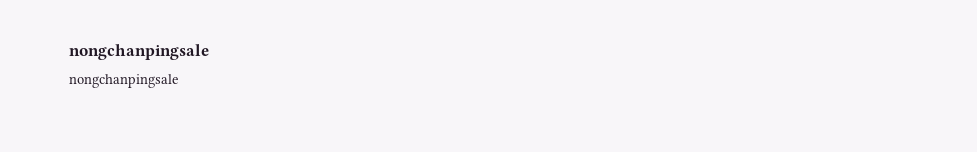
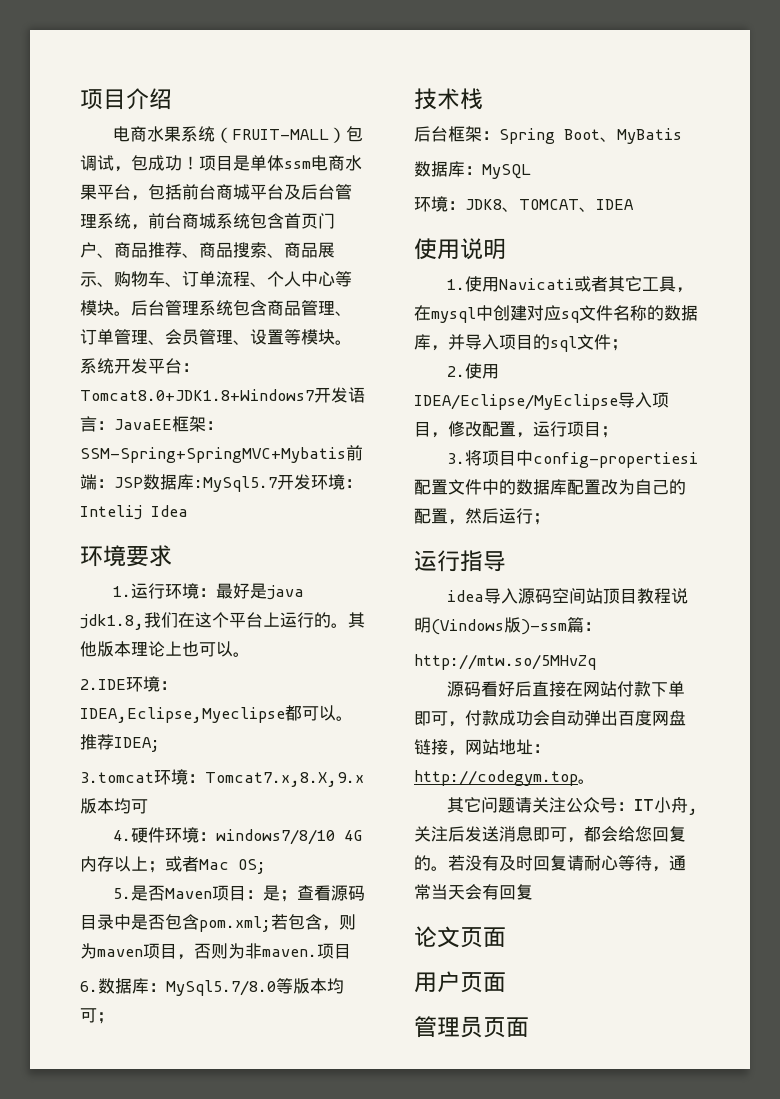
[69,44,209,60] [69,74,178,88] nongchanpingsale // nongchanpingsale -> [80,88,172,110] [112,126,363,143] [80,155,362,172] [80,184,352,201] [80,213,335,230] [80,242,335,258] [80,271,352,287] [80,300,352,316] [80,329,352,345] [80,358,199,374] [80,387,365,403] [80,416,223,432] [80,445,363,463] [80,474,362,492] [80,505,188,520] [80,545,172,567] [112,583,304,600] [80,612,365,630] [80,641,250,657] [80,676,177,692] [80,705,353,723] [80,734,160,752] [80,769,364,787] [80,798,148,814] [112,827,362,845] [80,856,266,874] [112,885,365,902] [80,914,356,932] [80,943,351,960] [80,978,344,996] [80,1008,114,1024] [414,88,483,110] [414,126,682,144] [414,161,531,179] [414,196,634,212] [414,238,506,260] [446,276,693,293] [414,305,698,323] [414,334,628,352] [446,363,499,379] [414,392,669,410] [414,421,618,438] [446,450,698,468] [414,479,686,495] [414,508,550,525] [414,550,506,572] [446,588,688,604] [414,617,601,635] [414,654,596,670] [446,681,685,697] [414,710,686,727] [414,739,550,756] [414,770,595,786] [446,796,698,815] [414,826,686,843] [414,855,686,872] [414,884,533,900] [414,926,506,948] [414,971,506,993] [414,1016,529,1038] 项目介绍 // 电商水果系统（FRUIT-MALL）包调试，包成功！项目是单体ssm电商水果平台，包括前台商城平台及后台管理系统，前台商城系统包含首页门户、商品推荐、商品搜索、商品展示、购物车、订单流程、个人中心等模块。后台管理系统包含商品管理、订单管理、会员管理、设置等模块。系统开发平台：Tomcat8.0+JDK1.8+Windows7开发语言：JavaEE框架：SSM-Spring+SpringMVC+Mybatis前端：JSP数据库:MySql5.7开发环境：Intelij Idea // 环境要求 // 1.运行环境：最好是java jdk1.8,我们在这个平台上运行的。其他版本理论上也可以。 // 2.IDE环境：IDEA,Eclipse,Myeclipse都可以。推荐IDEA; // 3.tomcat环境：Tomcat7.x,8.X,9.x版本均可 // 4.硬件环境：windows7/8/10 4G内存以上；或者Mac OS; // 5.是否Maven项目：是；查看源码目录中是否包含pom.xml;若包含，则为maven项目，否则为非maven.项目 // 6.数据库：MySql5.7/8.0等版本均可； // 技术栈 // 后台框架：Spring Boot、MyBatis // 数据库：MySQL // 环境：JDK8、TOMCAT、IDEA // 使用说明 // 1.使用Navicati或者其它工具，在mysql中创建对应sq文件名称的数据库，并导入项目的sql文件； // 2.使用IDEA/Eclipse/MyEclipse导入项目，修改配置，运行项目； // 3.将项目中config-propertiesi配置文件中的数据库配置改为自己的配置，然后运行； // 运行指导 // idea导入源码空间站顶目教程说明(Vindows版)-ssm篇： // http://mtw.so/5MHvZq // 源码看好后直接在网站付款下单即可，付款成功会自动弹出百度网盘链接，网站地址：http://codegym.top。 // 其它问题请关注公众号：IT小舟,关注后发送消息即可，都会给您回复的。若没有及时回复请耐心等待，通常当天会有回复 // 论文页面 // 用户页面 // 管理员页面

